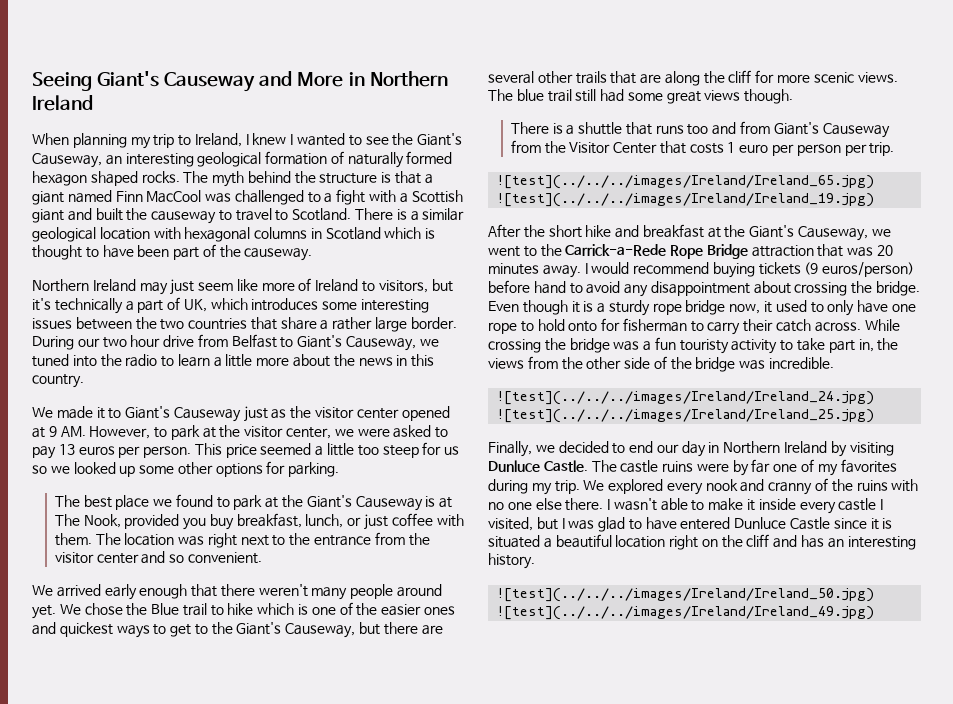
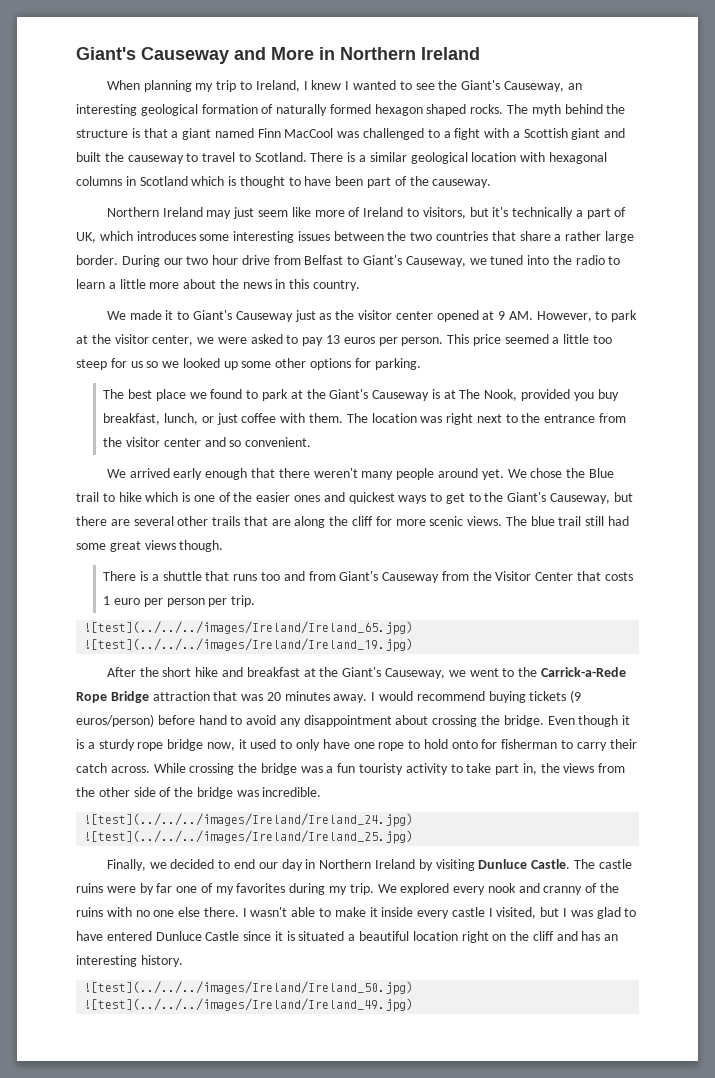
[32,72,92,91] Seeing -> (76, 53) none

